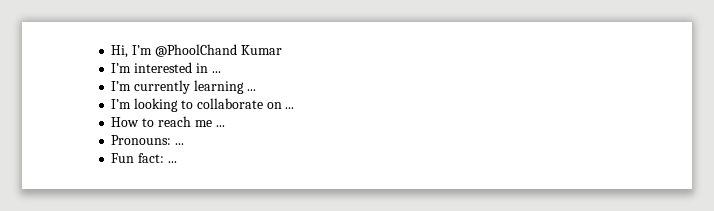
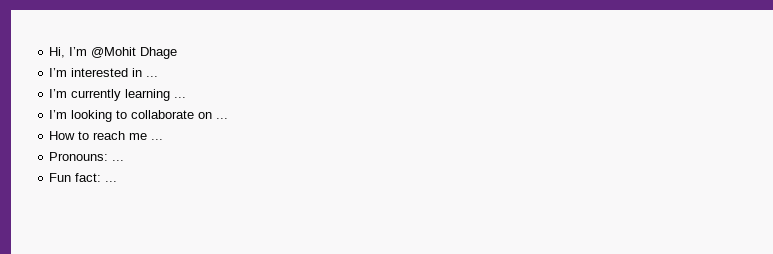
[154,44,282,57] @PhoolChand Kumar -> [91,47,178,59] @Mohit Dhage

